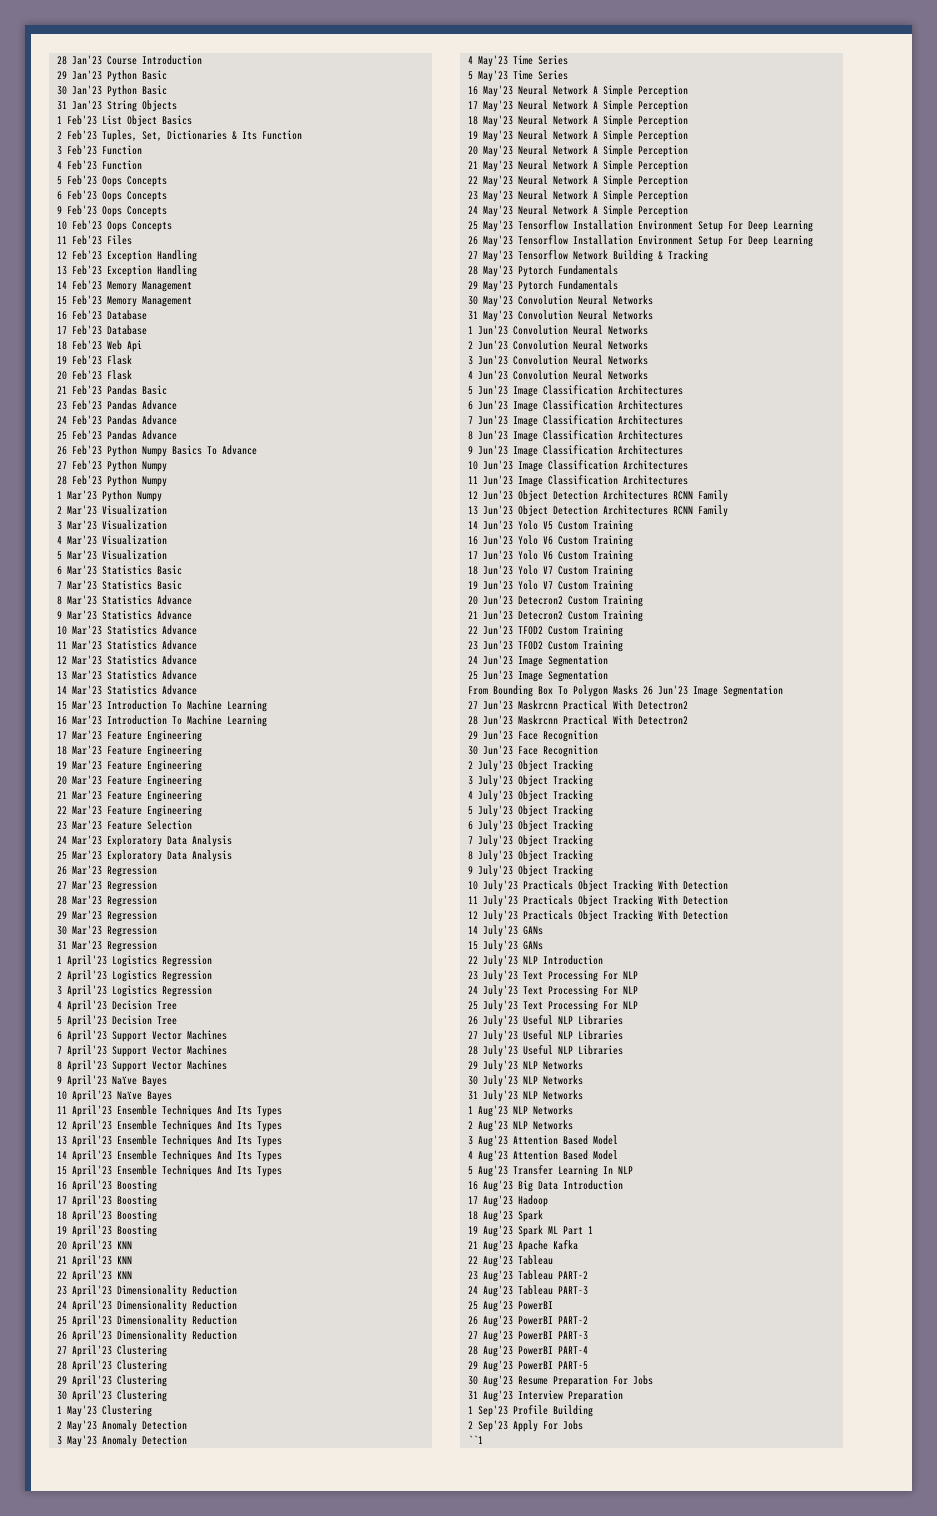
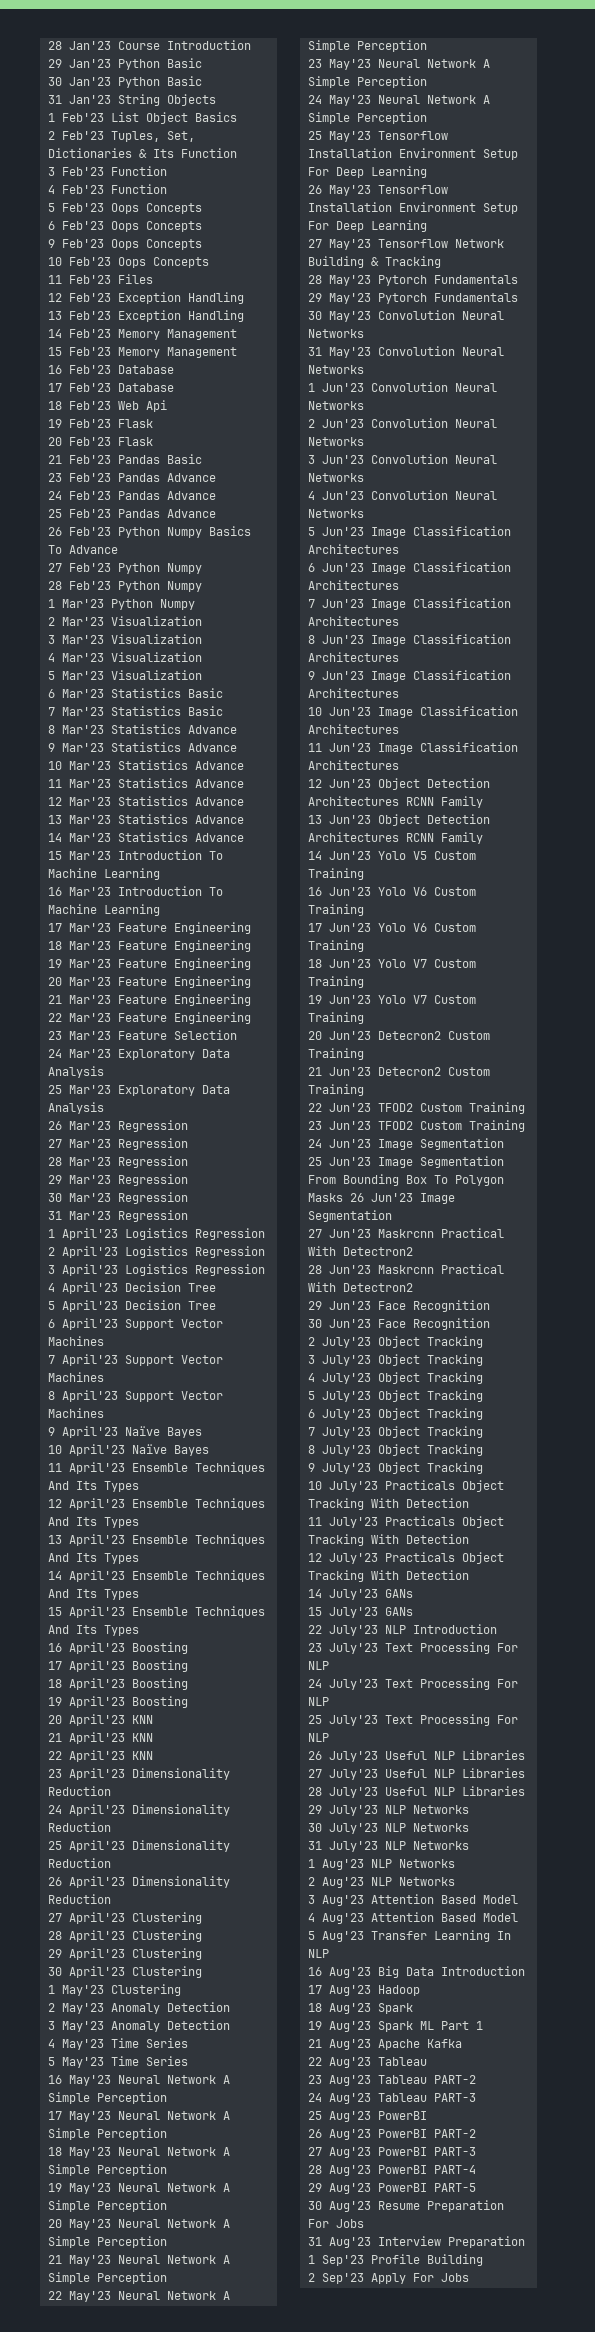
[467,1435,483,1444] // ``1 -> (469, 2277) none

